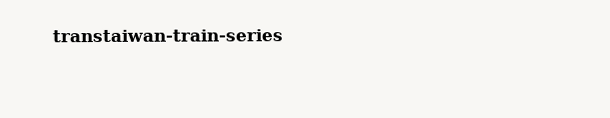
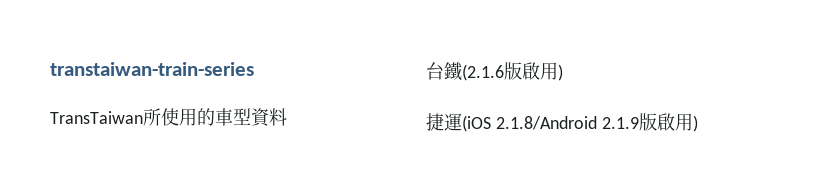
(283, 36) none -> [50,108,287,127] [426,62,563,81] [426,113,698,132] // TransTaiwan所使用的車型資料 // 台鐵(2.1.6版啟用) // 捷運(iOS 2.1.8/Android 2.1.9版啟用)

